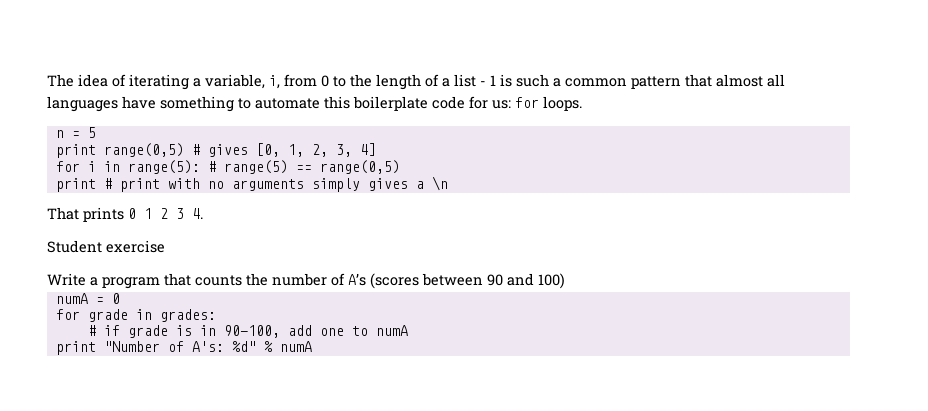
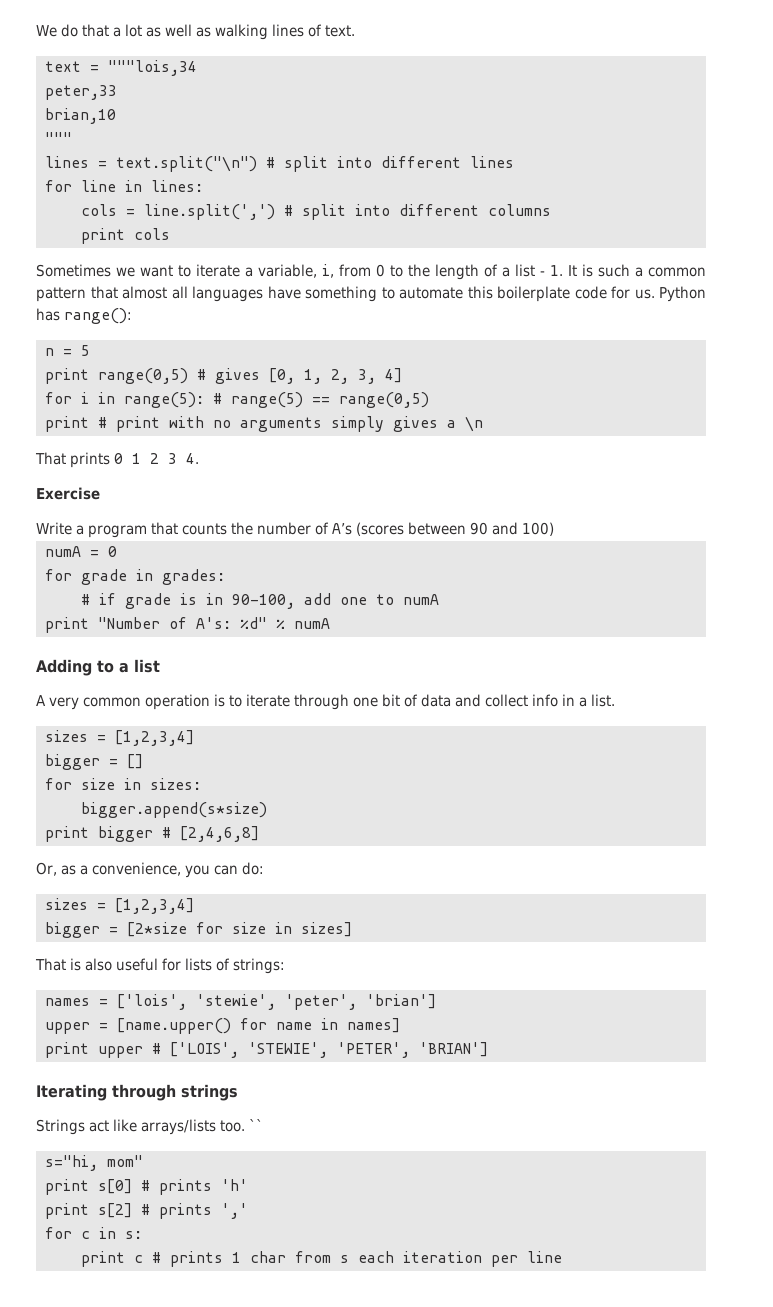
[47,74,189,90] The idea of iterating -> [36,24,355,40] [44,60,197,76] [44,85,117,100] [44,108,116,124] [44,132,72,144] [44,156,514,172] [44,180,203,192] [80,204,551,220] [80,228,170,244] [36,264,240,277] We do that a lot as well as walking lines of text. // text = """lois,34 // peter,33 // brian,10 // """ // lines = text.split("\n") # split into different lines // for line in lines: // cols = line.split(',') # split into different columns // print cols // Sometimes we want to iterate
[490,75,496,86] 1 -> [550,265,577,276] 1. It
[492,96,582,111] us: for loops. -> [634,286,706,302] [36,308,132,324] us. Python has range():
[47,240,165,253] Student exercise -> [36,487,100,500] Exercise
(312, 346) none -> [36,659,160,676] [36,694,615,710] [44,730,194,746] [44,754,143,770] [44,778,201,790] [80,802,267,818] [44,826,259,842] [36,862,264,878] [44,898,194,914] [44,922,352,938] [35,958,285,974] [44,994,436,1010] [44,1018,400,1034] [44,1042,488,1058] [36,1084,238,1101] [36,1119,263,1135] [44,1155,143,1171] [44,1179,248,1195] [44,1203,248,1219] [44,1227,142,1239] [80,1251,562,1267] // Adding to a list // A very common operation is to iterate through one bit of data and collect info in a list. // sizes = [1,2,3,4] // bigger = [] // for size in sizes: // bigger.append(s*size) // print bigger # [2,4,6,8] // Or, as a convenience, you can do: // sizes = [1,2,3,4] // bigger = [2*size for size in sizes] // That is also useful for lists of strings: // names = ['lois', 'stewie', 'peter', 'brian'] // upper = [name.upper() for name in names] // print upper # ['LOIS', 'STEWIE', 'PETER', 'BRIAN'] // Iterating through strings // Strings act like arrays/lists too. `` // s="hi, mom" // print s[0] # prints 'h' // print s[2] # prints ',' // for c in s: // print c # prints 1 char from s each iteration per line

